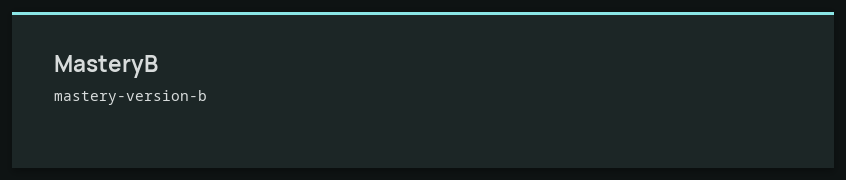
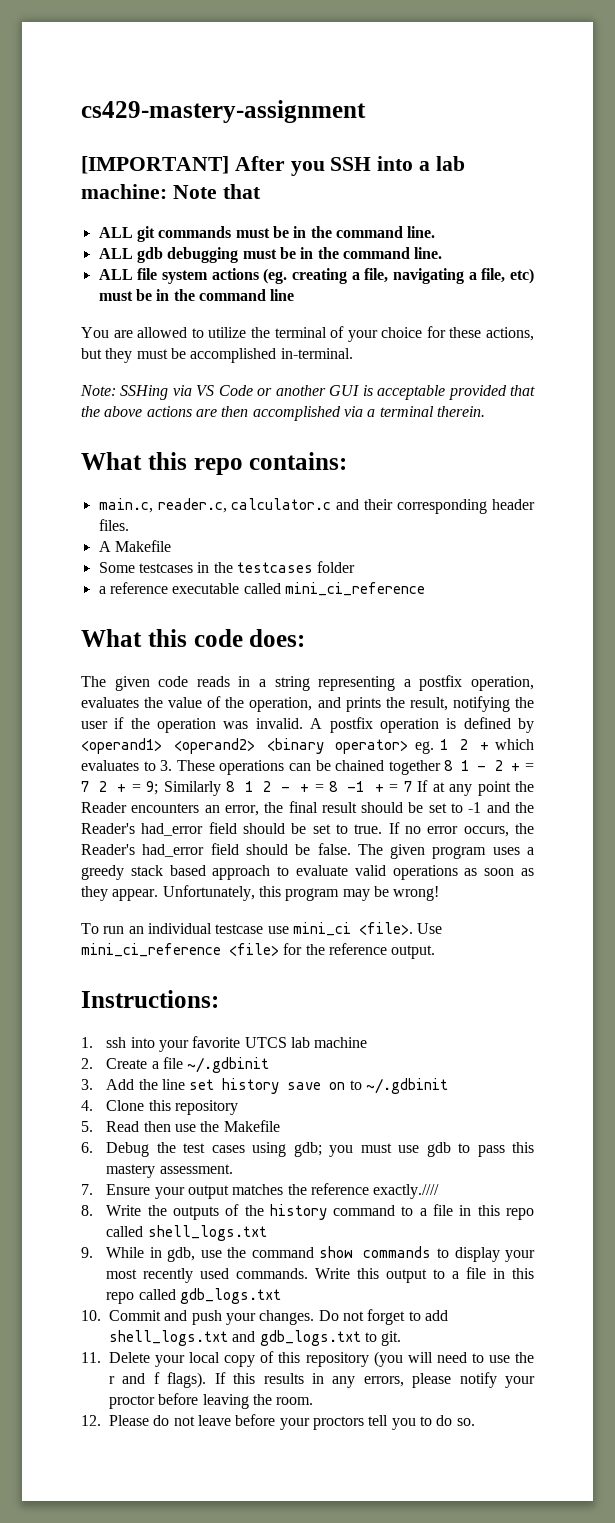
[54,55,158,78] [54,90,207,105] MasteryB // mastery-version-b -> [81,100,366,123] [81,156,465,176] [81,184,261,199] [98,226,436,242] [98,247,443,263] [98,268,535,284] [98,289,295,301] [81,326,534,342] [81,348,353,363] [80,385,535,400] [81,406,485,421] [81,452,348,475] [98,498,535,514] [98,519,129,531] [98,540,171,552] [98,561,356,573] [98,582,425,596] [81,629,306,647] [81,675,534,691] [81,696,534,712] [81,717,535,733] [81,738,534,754] [81,760,534,775] [81,780,534,796] [81,801,535,816] [81,822,534,837] [81,843,535,859] [81,865,534,880] [81,885,440,901] [81,922,443,936] [81,943,436,959] [81,990,219,1008] [81,1036,368,1052] [81,1057,270,1073] [81,1078,448,1094] [81,1100,238,1115] [81,1120,280,1132] [81,1142,534,1157] [106,1164,233,1178] [81,1183,440,1199] [81,1204,534,1220] [106,1225,267,1241] [81,1246,535,1262] [106,1267,535,1283] [106,1288,281,1304] [81,1309,448,1325] [109,1330,402,1346] [81,1351,534,1367] [109,1372,535,1388] [109,1393,314,1409] [81,1414,475,1430] cs429-mastery-assignment // [IMPORTANT] After you SSH into a lab machine: Note that // ALL git commands must be in the command line. // ALL gdb debugging must be in the command line. // ALL file system actions (eg. creating a file, navigating a file, etc) must be in the command line // You are allowed to utilize the terminal of your choice for these actions, but they must be accomplished in-terminal. // Note: SSHing via VS Code or another GUI is acceptable provided that the above actions are then accomplished via a terminal therein. // What this repo contains: // main.c, reader.c, calculator.c and their corresponding header files. // A Makefile // Some testcases in the testcases folder // a reference executable called mini_ci_reference // What this code does: // The given code reads in a string representing a postfix operation, evaluates the value of the operation, and prints the result, notifying the user if the operation was invalid. A postfix operation is defined by <operand1> <operand2> <binary operator> eg. 1 2 + which evaluates to 3. These operations can be chained together 8 1 - 2 + = 7 2 + = 9; Similarly 8 1 2 - + = 8 -1 + = 7 If at any point the Reader encounters an error, the final result should be set to -1 and the Reader's had_error field should be set to true. If no error occurs, the Reader's had_error field should be false. The given program uses a greedy stack based approach to evaluate valid operations as soon as they appear. Unfortunately, this program may be wrong! // To run an individual testcase use mini_ci <file>. Use mini_ci_reference <file> for the reference output. // Instructions: // 1. ssh into your favorite UTCS lab machine // 2. Create a file ~/.gdbinit // 3. Add the line set history save on to ~/.gdbinit // 4. Clone this repository // 5. Read then use the Makefile // 6. Debug the test cases using gdb; you must use gdb to pass this mastery assessment. // 7. Ensure your output matches the reference exactly.//// // 8. Write the outputs of the history command to a file in this repo called shell_logs.txt // 9. While in gdb, use the command show commands to display your most recently used commands. Write this output to a file in this repo called gdb_logs.txt // 10. Commit and push your changes. Do not forget to add shell_logs.txt and gdb_logs.txt to git. // 11. Delete your local copy of this repository (you will need to use the r and f flags). If this results in any errors, please notify your proctor before leaving the room. // 12. Please do not leave before your proctors tell you to do so.

